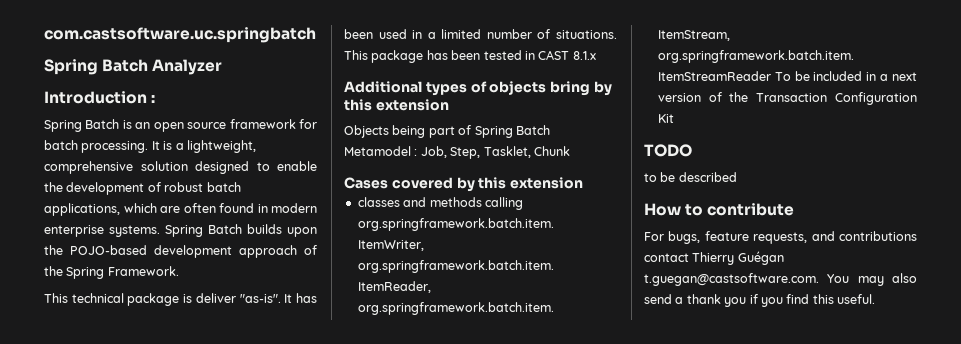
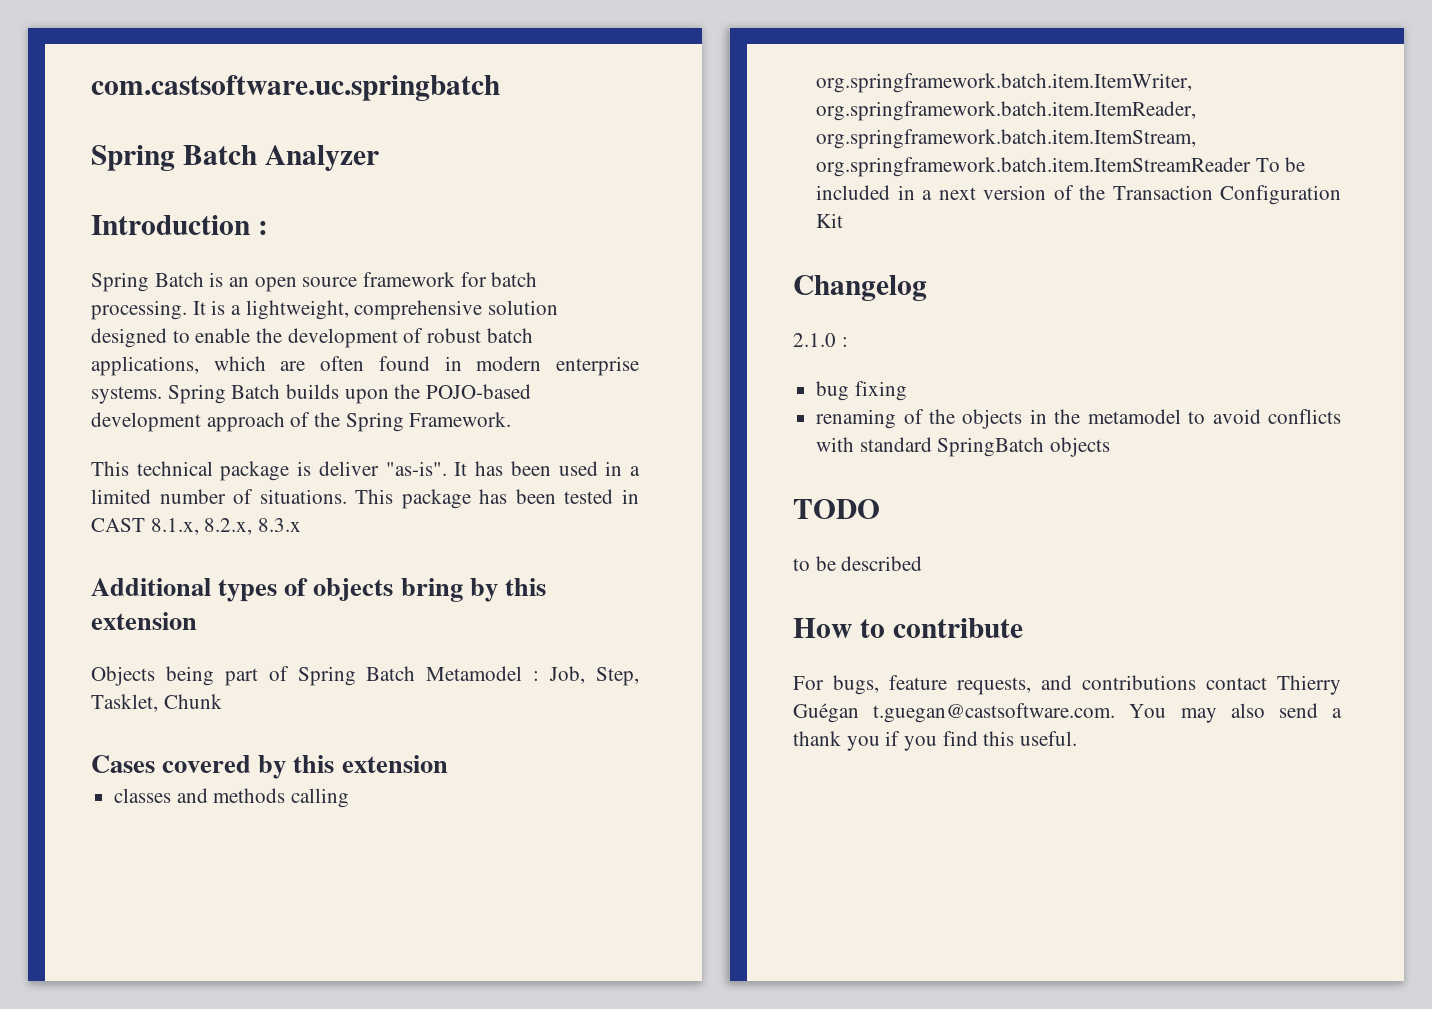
[572,51,596,60] 8.1.x -> [150,518,302,535] 8.1.x, 8.2.x, 8.3.x
(674, 118) none -> [793,275,927,301] [793,333,848,347] [816,381,907,401] [816,409,1341,429] [816,437,1111,457] // Changelog // 2.1.0 : // bug fixing // renaming of the objects in the metamodel to avoid conflicts with standard SpringBatch objects

